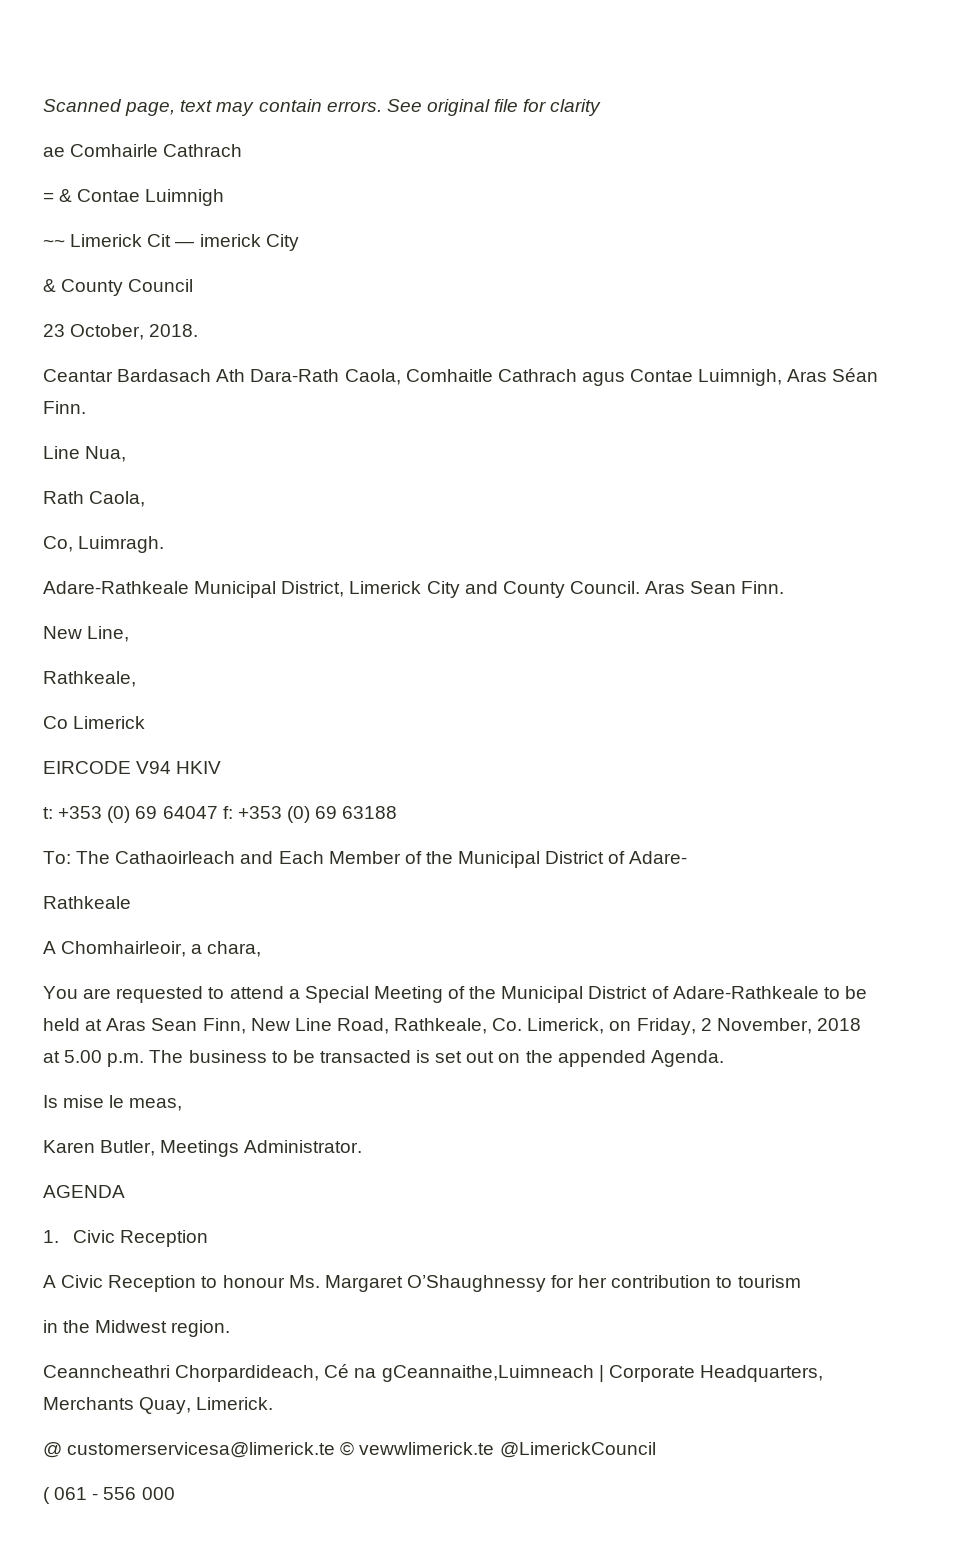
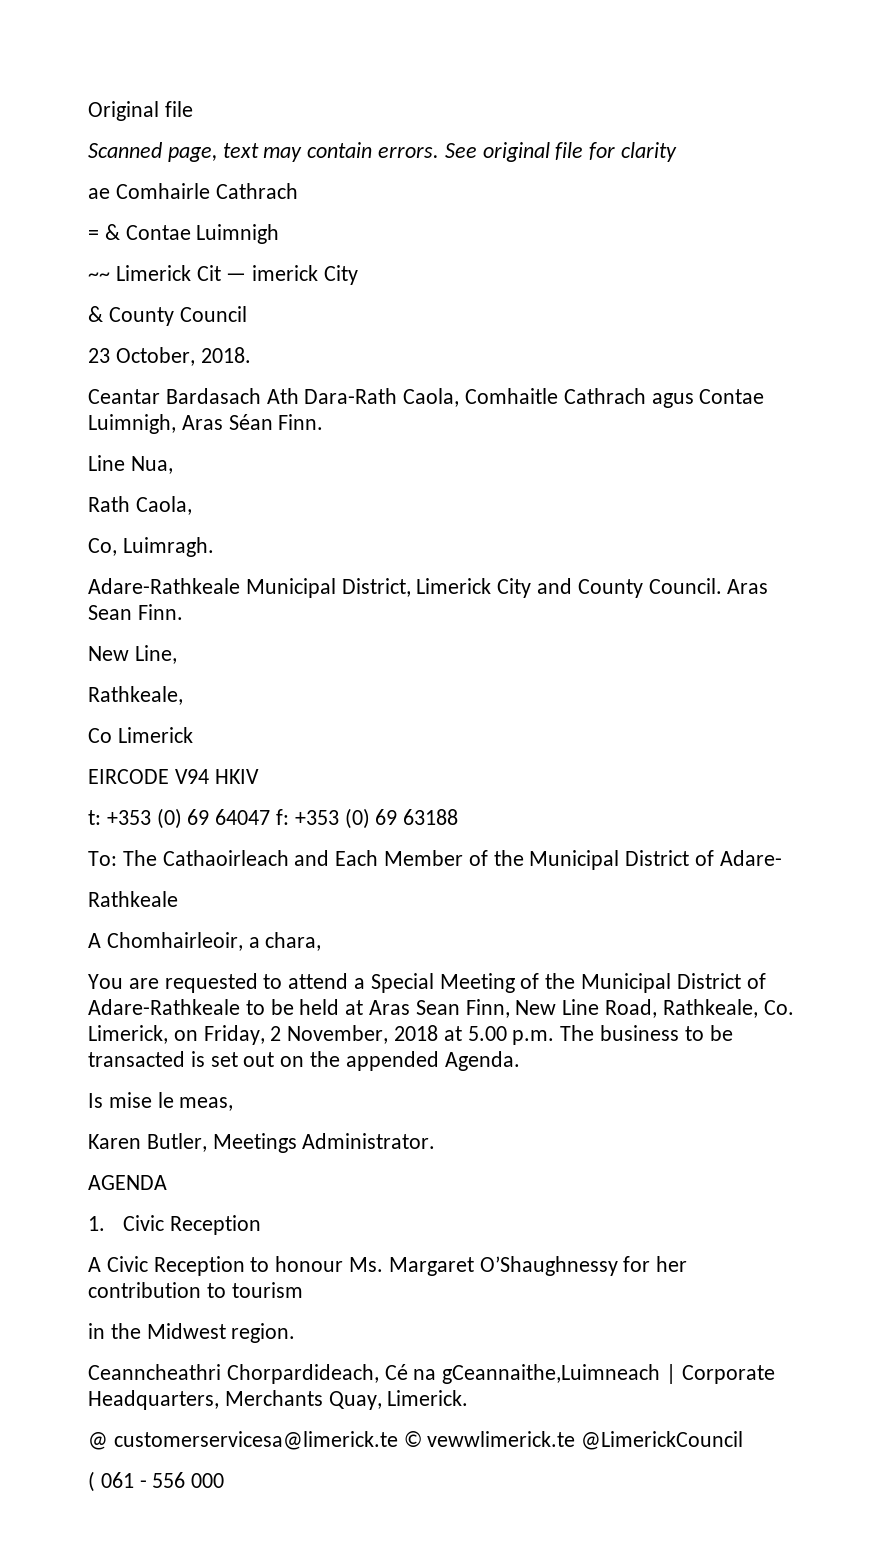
(43, 105) none -> [88,101,193,121] Original file //

